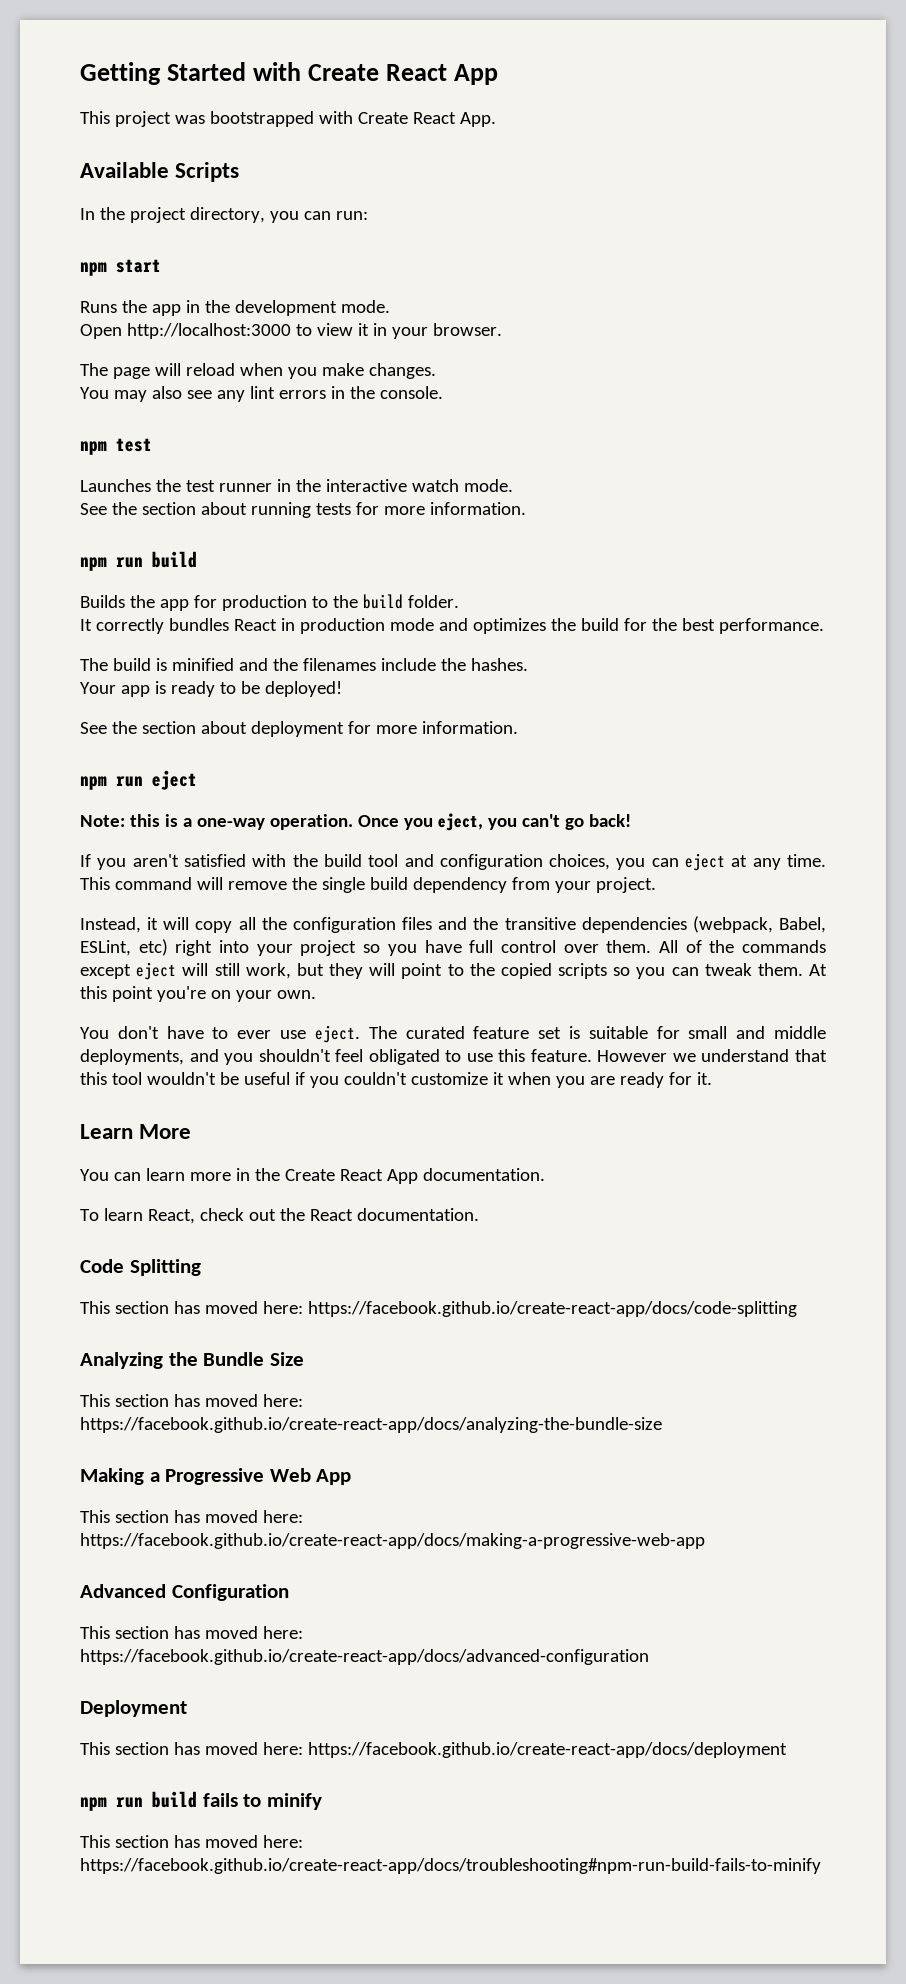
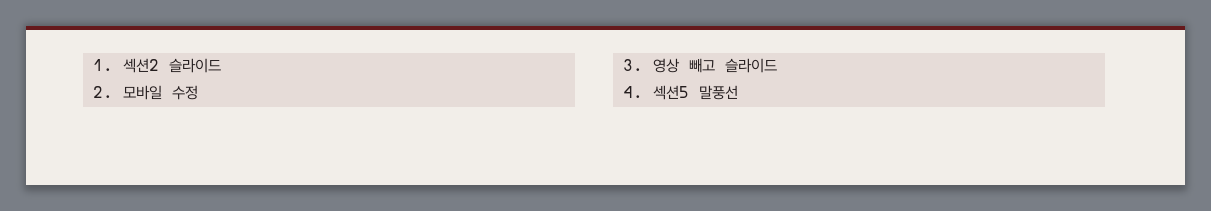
[80,62,499,85] [80,111,496,127] [80,162,240,182] [80,207,368,223] [80,259,161,276] [80,300,390,316] [80,323,502,339] [80,363,436,379] [80,386,443,402] [80,438,152,455] [80,479,513,492] [80,502,526,518] [80,551,197,571] [80,594,459,611] [80,618,824,634] [80,658,528,671] [80,681,342,697] [80,721,518,737] [80,770,197,790] [80,813,631,831] [80,853,826,871] [80,877,656,893] [80,916,826,933] [80,939,826,956] [80,962,827,980] [80,986,316,1002] [80,1025,826,1043] [80,1049,828,1065] [80,1072,712,1088] [80,1124,192,1139] [80,1168,545,1184] [80,1208,479,1224] [80,1259,201,1276] [80,1301,797,1317] [80,1352,304,1369] [80,1394,303,1407] [80,1417,662,1433] [80,1468,352,1485] [80,1510,303,1523] [80,1533,705,1549] [80,1584,289,1601] [80,1626,303,1639] [80,1649,649,1665] [80,1700,187,1717] [80,1742,787,1758] [80,1791,322,1811] [80,1835,303,1848] [80,1858,821,1874] Getting Started with Create React App // This project was bootstrapped with Create React App. // Available Scripts // In the project directory, you can run: // npm start // Runs the app in the development mode. // Open http://localhost:3000 to view it in your browser. // The page will reload when you make changes. // You may also see any lint errors in the console. // npm test // Launches the test runner in the interactive watch mode. // See the section about running tests for more information. // npm run build // Builds the app for production to the build folder. // It correctly bundles React in production mode and optimizes the build for the best performance. // The build is minified and the filenames include the hashes. // Your app is ready to be deployed! // See the section about deployment for more information. // npm run eject // Note: this is a one-way operation. Once you eject, you can't go back! // If you aren't satisfied with the build tool and configuration choices, you can eject at any time. This command will remove the single build dependency from your project. // Instead, it will copy all the configuration files and the transitive dependencies (webpack, Babel, ESLint, etc) right into your project so you have full control over them. All of the commands except eject will still work, but they will point to the copied scripts so you can tweak them. At this point you're on your own. // You don't have to ever use eject. The curated feature set is suitable for small and middle deployments, and you shouldn't feel obligated to use this feature. However we understand that this tool wouldn't be useful if you couldn't customize it when you are ready for it. // Learn More // You can learn more in the Create React App documentation. // To learn React, check out the React documentation. // Code Splitting // This section has moved here: https://facebook.github.io/create-react-app/docs/code-splitting // Analyzing the Bundle Size // This section has moved here: https://facebook.github.io/create-react-app/docs/analyzing-the-bundle-size // Making a Progressive Web App // This section has moved here: https://facebook.github.io/create-react-app/docs/making-a-progressive-web-app // Advanced Configuration // This section has moved here: https://facebook.github.io/create-react-app/docs/advanced-configuration // Deployment // This section has moved here: https://facebook.github.io/create-react-app/docs/deployment // npm run build fails to minify // This section has moved here: https://facebook.github.io/create-react-app/docs/troubleshooting#npm-run-build-fails-to-minify -> [92,58,221,73] [92,85,198,100] [622,58,777,73] [622,85,738,100] 1. 섹션2 슬라이드 // 2. 모바일 수정 // 3. 영상 빼고 슬라이드 // 4. 섹션5 말풍선

